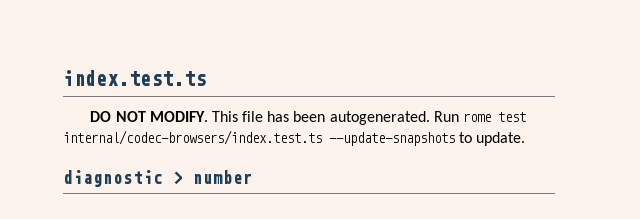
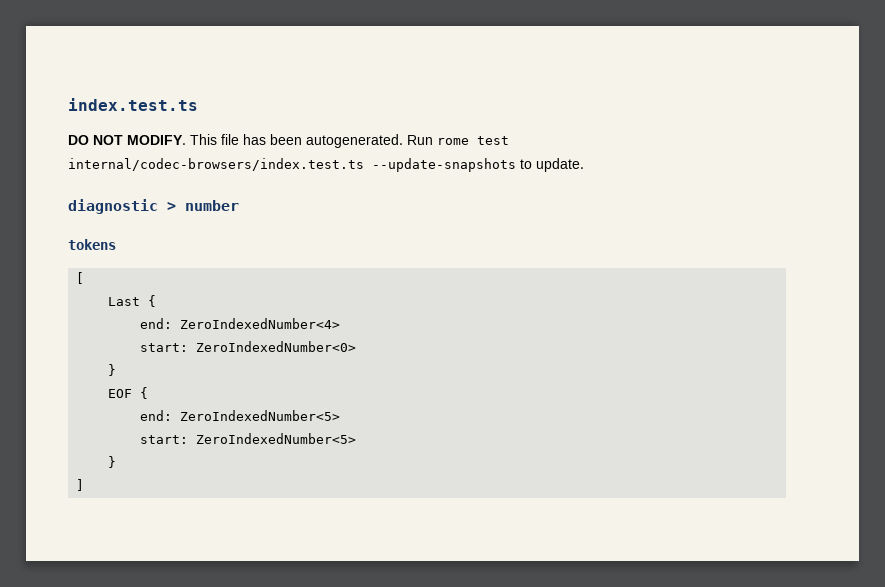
(253, 177) none -> [68,239,116,250] [76,272,85,284] [108,295,157,307] [140,318,341,329] [140,341,357,352] [108,364,117,376] [108,387,149,399] [140,410,341,421] [140,433,357,444] [108,456,117,468] [76,479,85,491] // tokens // [ // Last { // end: ZeroIndexedNumber<4> // start: ZeroIndexedNumber<0> // } // EOF { // end: ZeroIndexedNumber<5> // start: ZeroIndexedNumber<5> // } // ]

